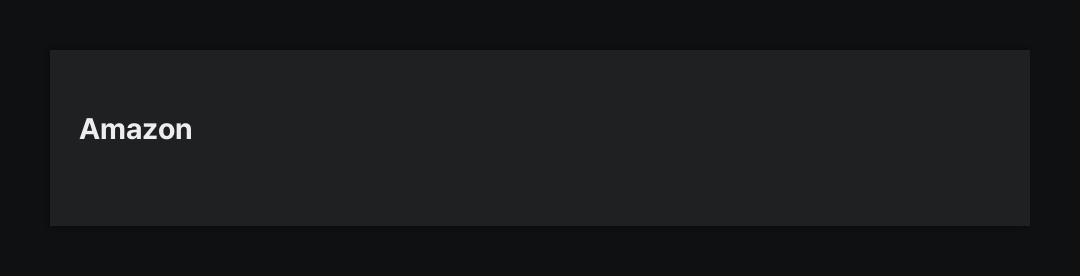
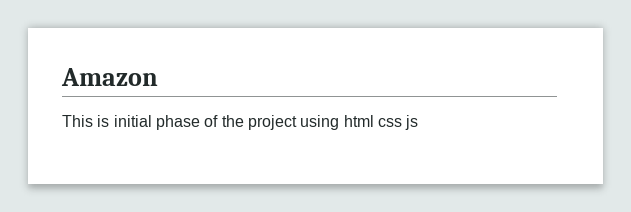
(193, 129) none -> [62,115,419,130] // This is initial phase of the project using html css js

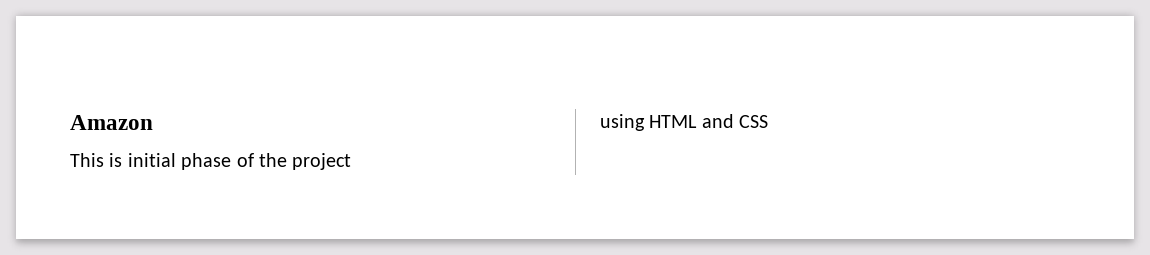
[300,115,419,130] using html css js -> [600,114,769,131] // using HTML and CSS

